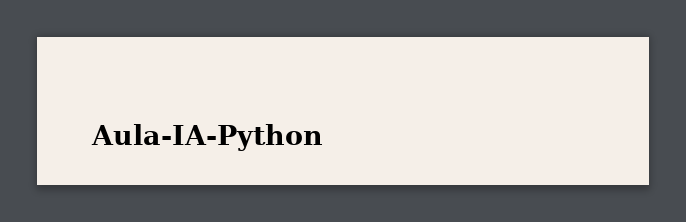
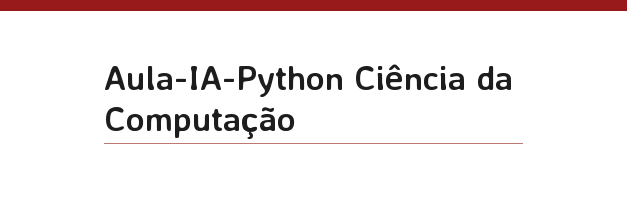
(323, 137) none -> [354,64,513,90] [104,107,296,139] Ciência da Computação

